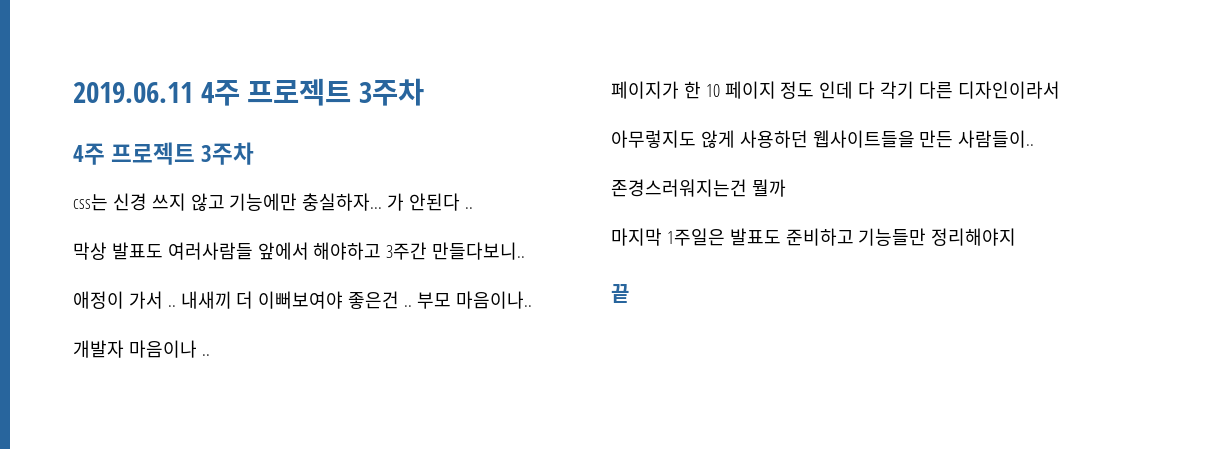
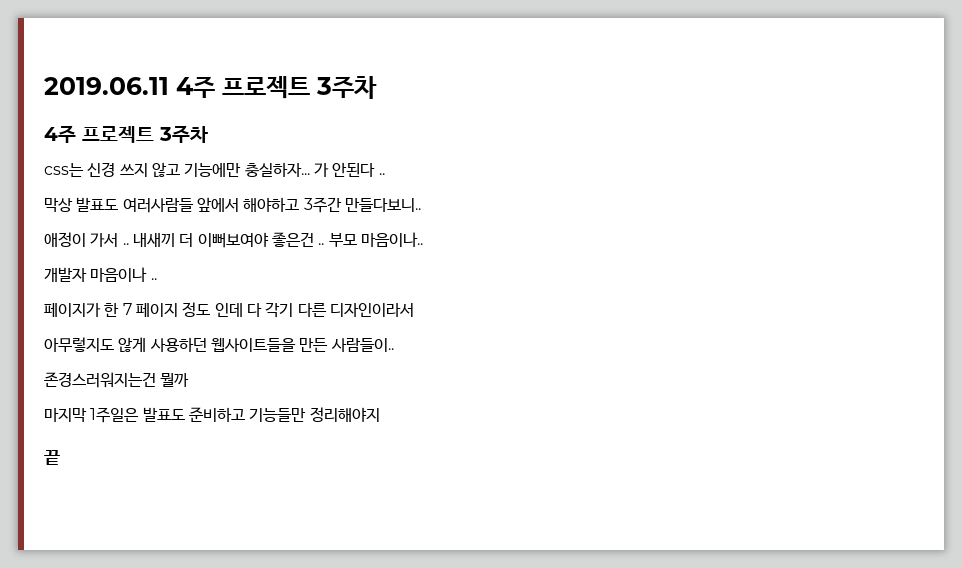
[705,84,720,97] 10 -> [122,303,132,315] 7

